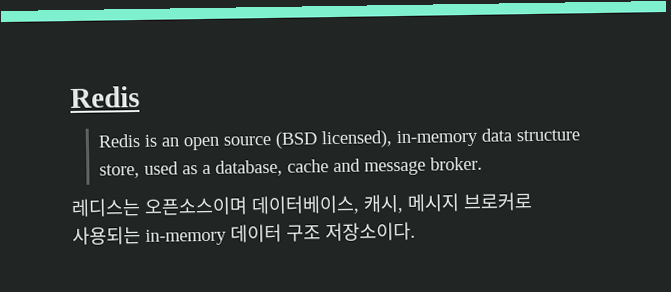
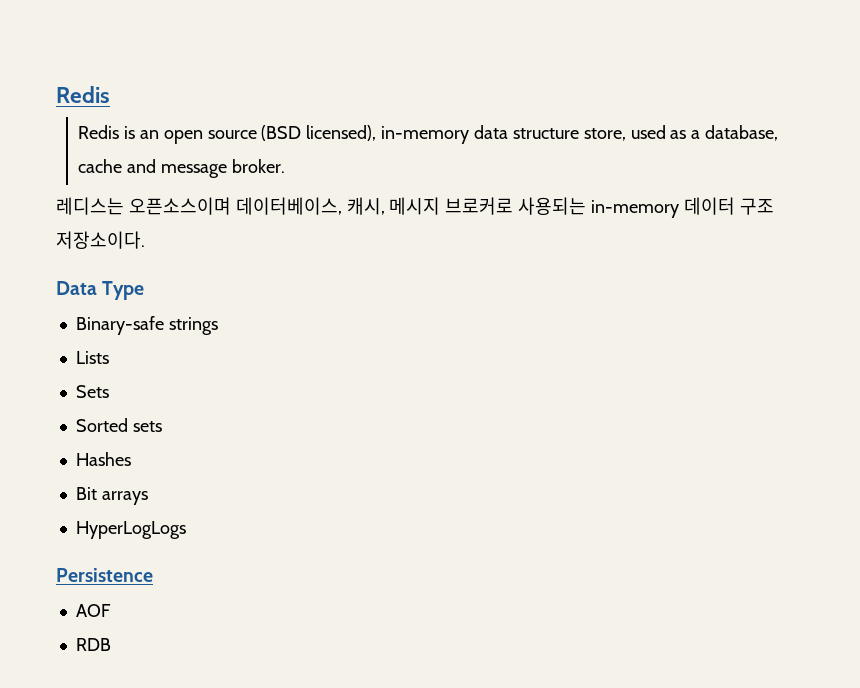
(416, 231) none -> [56,281,145,300] [75,316,218,335] [75,351,109,364] [75,385,109,398] [75,418,162,432] [75,452,131,466] [75,487,148,505] [75,521,186,539] [56,568,153,582] [75,604,111,617] [75,638,111,651] // Data Type // Binary-safe strings // Lists // Sets // Sorted sets // Hashes // Bit arrays // HyperLogLogs // Persistence // AOF // RDB

